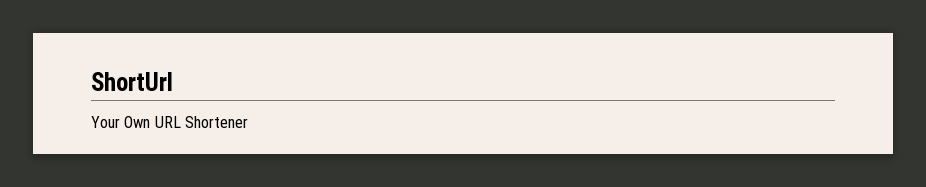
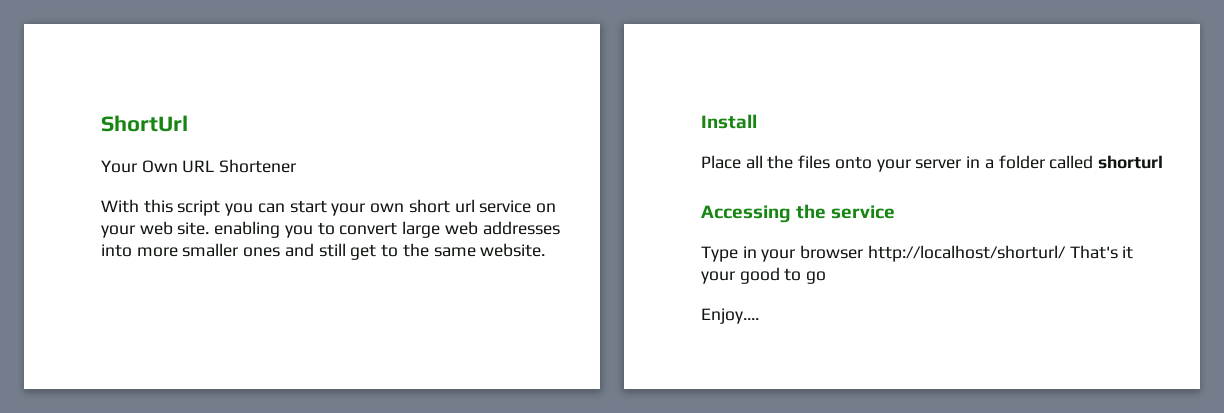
(248, 122) none -> [101,199,556,216] [101,221,560,238] [101,243,546,260] [701,114,757,129] [701,155,1163,172] [701,204,896,223] [701,245,1134,262] [701,267,827,284] [701,308,759,324] // With this script you can start your own short url service on your web site. enabling you to convert large web addresses into more smaller ones and still get to the same website. // Install // Place all the files onto your server in a folder called shorturl // Accessing the service // Type in your browser http://localhost/shorturl/ That's it your good to go // Enjoy....

